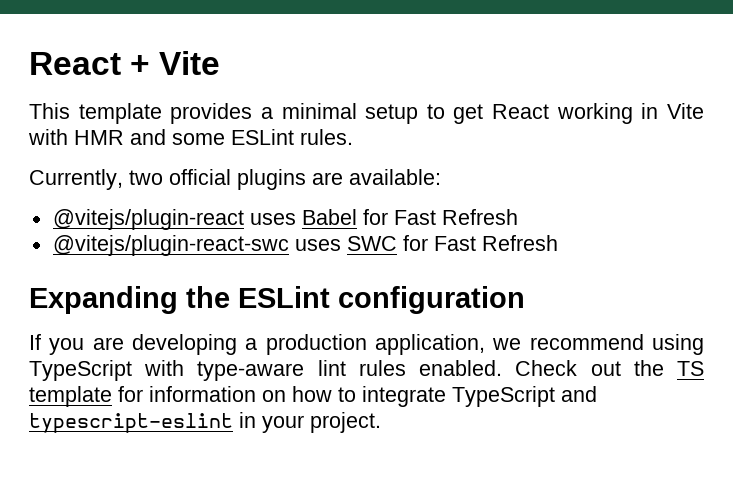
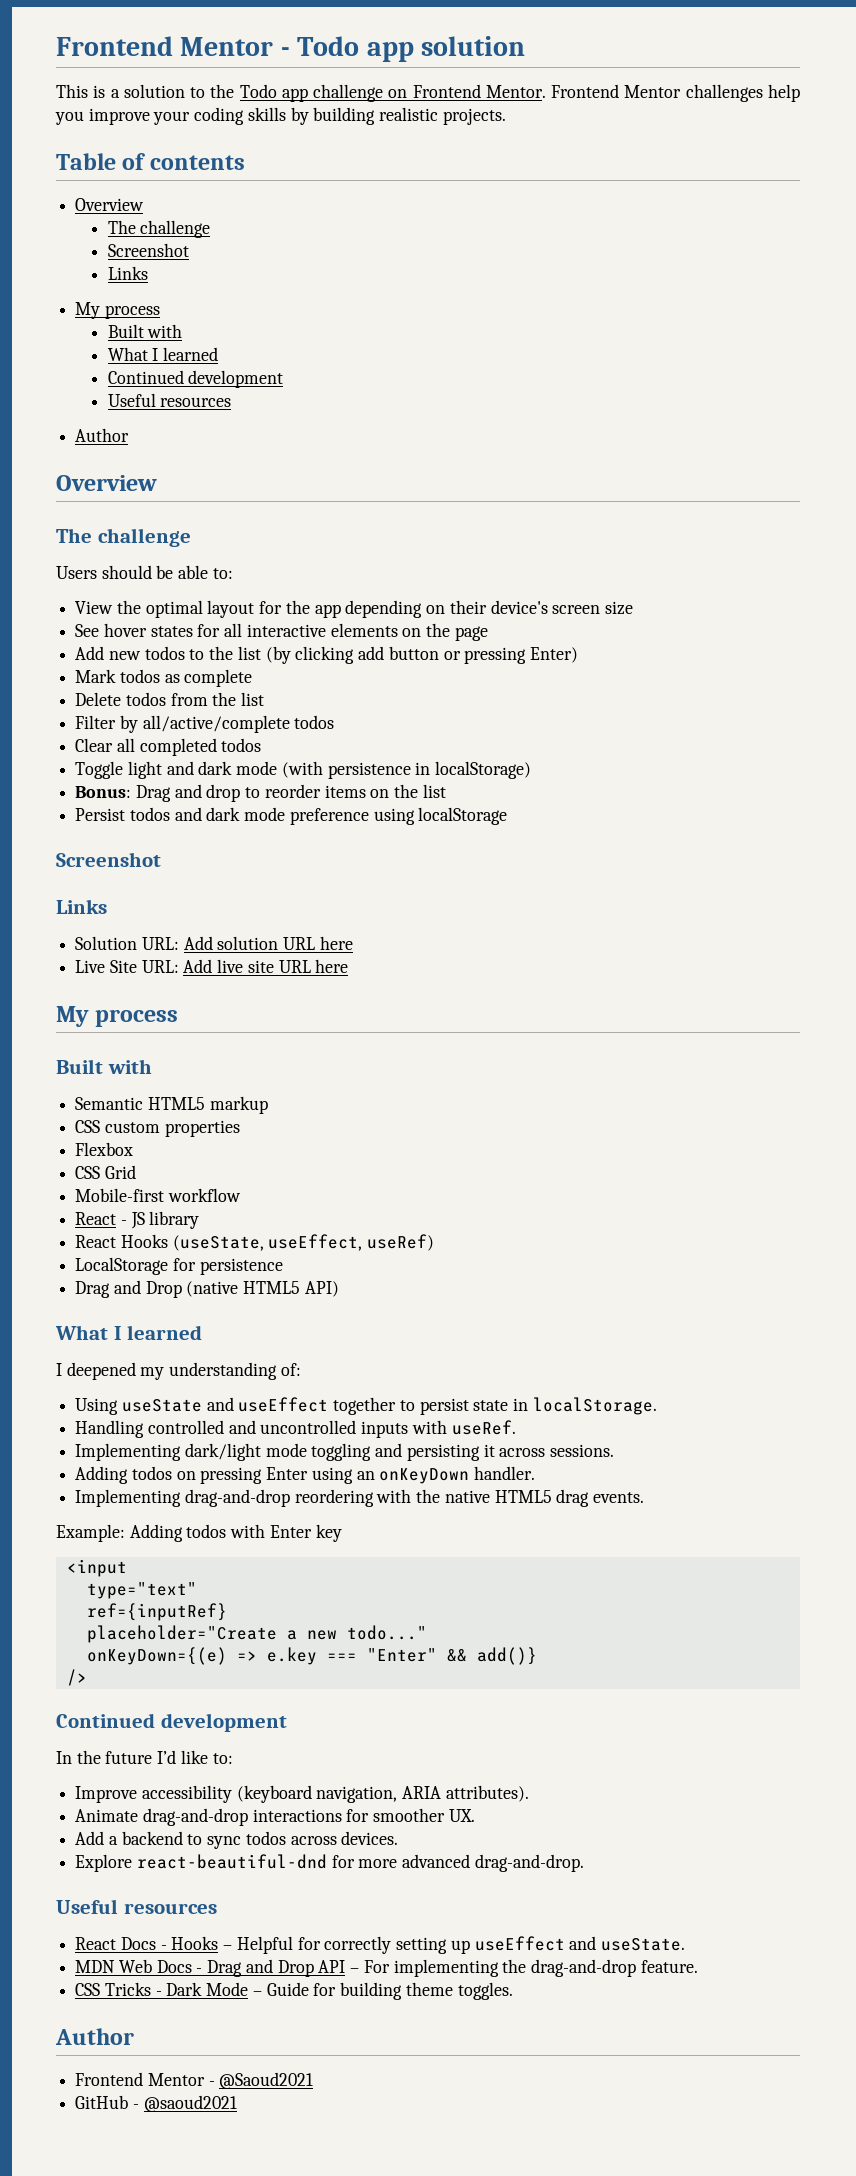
[29,51,221,75] [29,103,704,124] [28,129,353,145] [29,169,441,190] [52,209,518,230] [52,235,558,256] [29,286,525,314] [29,334,704,355] [29,360,704,381] [29,386,597,407] [29,412,381,433] React + Vite // This template provides a minimal setup to get React working in Vite with HMR and some ESLint rules. // Currently, two official plugins are available: // @vitejs/plugin-react uses Babel for Fast Refresh // @vitejs/plugin-react-swc uses SWC for Fast Refresh // Expanding the ESLint configuration // If you are developing a production application, we recommend using TypeScript with type-aware lint rules enabled. Check out the TS template for information on how to integrate TypeScript and typescript-eslint in your project. -> [56,36,526,62] [56,84,800,102] [55,107,506,125] [56,153,245,170] [75,198,145,211] [107,220,211,238] [107,243,189,257] [107,266,148,280] [75,302,160,319] [107,324,183,338] [107,347,218,361] [107,370,284,388] [107,393,232,407] [75,428,130,442] [56,475,157,491] [56,528,191,547] [56,565,233,579] [75,600,633,618] [75,623,488,641] [75,646,578,664] [75,669,253,687] [75,692,265,706] [75,715,335,733] [75,738,262,756] [75,761,532,779] [75,784,446,802] [75,807,508,825] [56,852,161,867] [56,899,107,914] [75,936,353,950] [75,959,349,973] [56,1006,179,1027] [56,1059,152,1074] [75,1096,268,1114] [75,1120,240,1137] [75,1142,134,1156] [75,1165,136,1179] [75,1188,241,1202] [75,1211,200,1229] [75,1234,435,1251] [75,1257,283,1275] [75,1280,339,1298] [55,1325,203,1340] [56,1362,301,1380] [75,1397,657,1415] [75,1420,516,1438] [75,1443,615,1461] [75,1466,536,1484] [75,1489,645,1507] [56,1524,342,1542] [66,1559,127,1577] [86,1582,197,1599] [86,1603,227,1621] [86,1625,427,1643] [86,1647,537,1665] [66,1669,87,1686] [56,1713,287,1732] [56,1750,233,1764] [75,1785,529,1803] [75,1808,475,1826] [75,1831,399,1849] [75,1854,584,1872] [56,1899,217,1914] [75,1936,685,1954] [75,1959,698,1977] [75,1982,513,2000] [55,2028,134,2045] [75,2072,314,2089] [75,2095,237,2112] Frontend Mentor - Todo app solution // This is a solution to the Todo app challenge on Frontend Mentor. Frontend Mentor challenges help you improve your coding skills by building realistic projects. // Table of contents // Overview // The challenge // Screenshot // Links // My process // Built with // What I learned // Continued development // Useful resources // Author // Overview // The challenge // Users should be able to: // View the optimal layout for the app depending on their device's screen size // See hover states for all interactive elements on the page // Add new todos to the list (by clicking add button or pressing Enter) // Mark todos as complete // Delete todos from the list // Filter by all/active/complete todos // Clear all completed todos // Toggle light and dark mode (with persistence in localStorage) // Bonus: Drag and drop to reorder items on the list // Persist todos and dark mode preference using localStorage // Screenshot // Links // Solution URL: Add solution URL here // Live Site URL: Add live site URL here // My process // Built with // Semantic HTML5 markup // CSS custom properties // Flexbox // CSS Grid // Mobile-first workflow // React - JS library // React Hooks (useState, useEffect, useRef) // LocalStorage for persistence // Drag and Drop (native HTML5 API) // What I learned // I deepened my understanding of: // Using useState and useEffect together to persist state in localStorage. // Handling controlled and uncontrolled inputs with useRef. // Implementing dark/light mode toggling and persisting it across sessions. // Adding todos on pressing Enter using an onKeyDown handler. // Implementing drag-and-drop reordering with the native HTML5 drag events. // Example: Adding todos with Enter key // <input // type="text" // ref={inputRef} // placeholder="Create a new todo..." // onKeyDown={(e) => e.key === "Enter" && add()} // /> // Continued development // In the future I’d like to: // Improve accessibility (keyboard navigation, ARIA attributes). // Animate drag-and-drop interactions for smoother UX. // Add a backend to sync todos across devices. // Explore react-beautiful-dnd for more advanced drag-and-drop. // Useful resources // React Docs - Hooks – Helpful for correctly setting up useEffect and useState. // MDN Web Docs - Drag and Drop API – For implementing the drag-and-drop feature. // CSS Tricks - Dark Mode – Guide for building theme toggles. // Author // Frontend Mentor - @Saoud2021 // GitHub - @saoud2021

